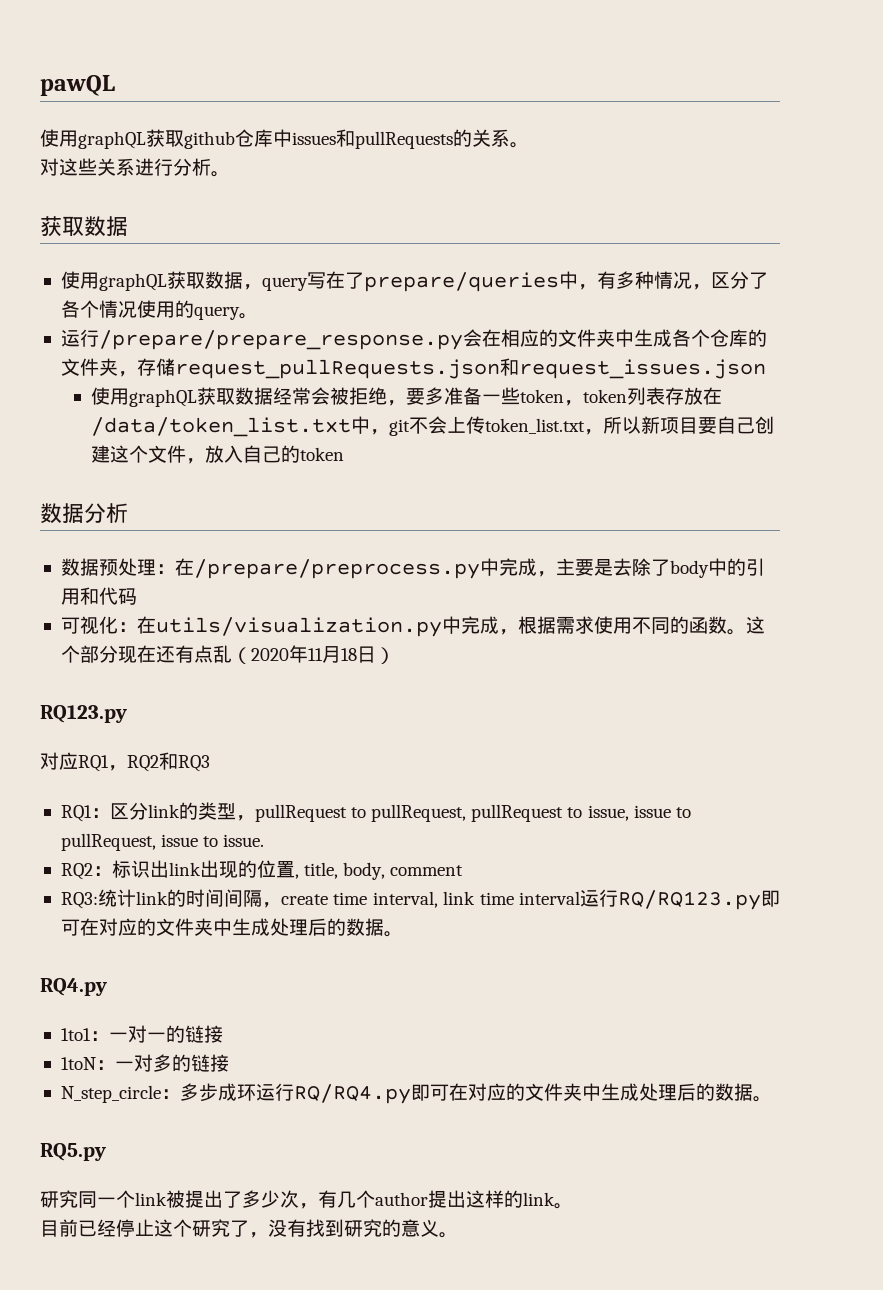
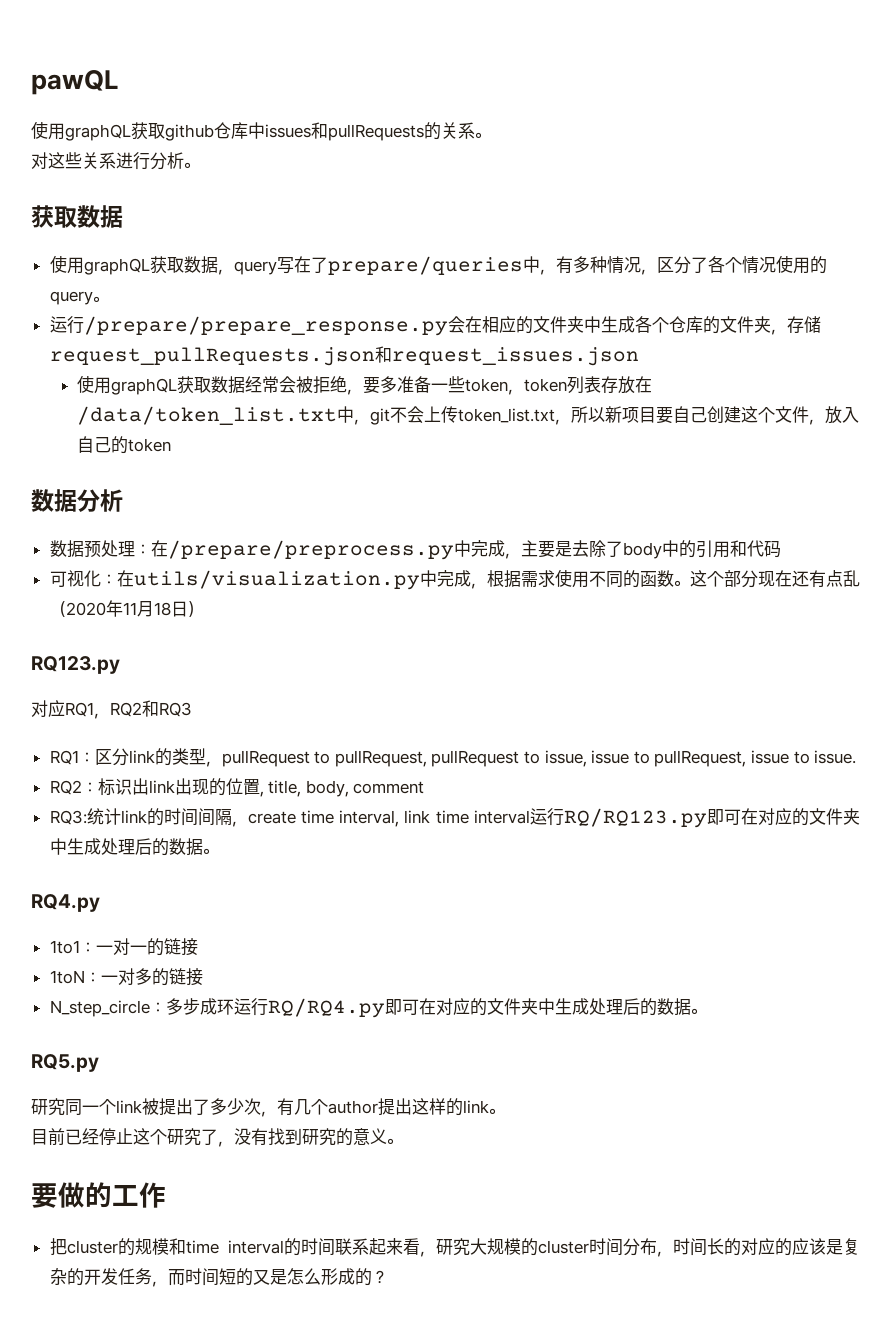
(458, 1235) none -> [31,1182,166,1208] [49,1238,860,1257] [49,1268,388,1287] // 要做的工作 // 把cluster的规模和time interval的时间联系起来看，研究大规模的cluster时间分布，时间长的对应的应该是复杂的开发任务，而时间短的又是怎么形成的？

